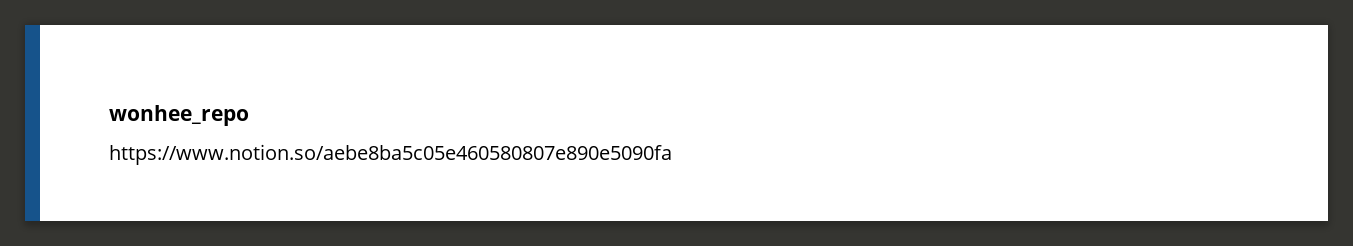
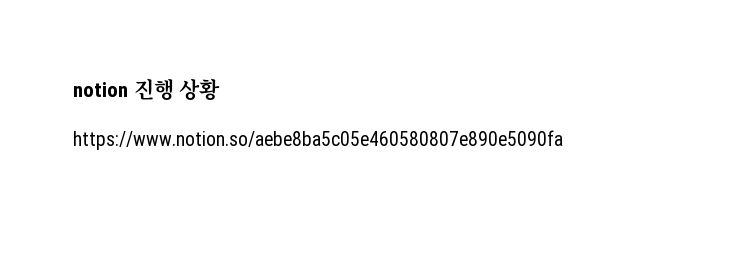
[109,105,249,126] wonhee_repo -> [73,78,221,100] notion 진행 상황

